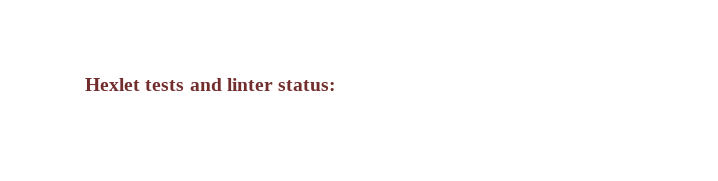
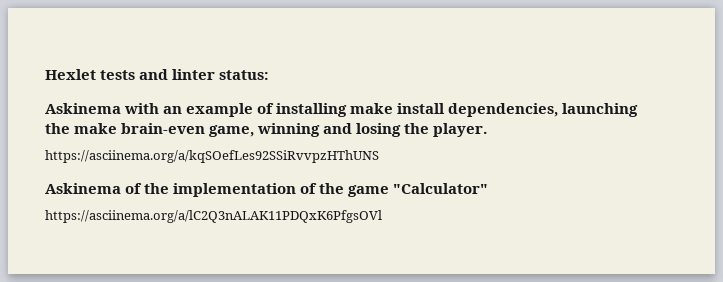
(337, 85) none -> [45,103,639,117] [45,123,488,137] [45,150,379,163] [45,183,489,197] [45,210,382,223] // Askinema with an example of installing make install dependencies, launching the make brain-even game, winning and losing the player. // https://asciinema.org/a/kqSOefLes92SSiRvvpzHThUNS // Askinema of the implementation of the game "Calculator" // https://asciinema.org/a/lC2Q3nALAK11PDQxK6PfgsOVl

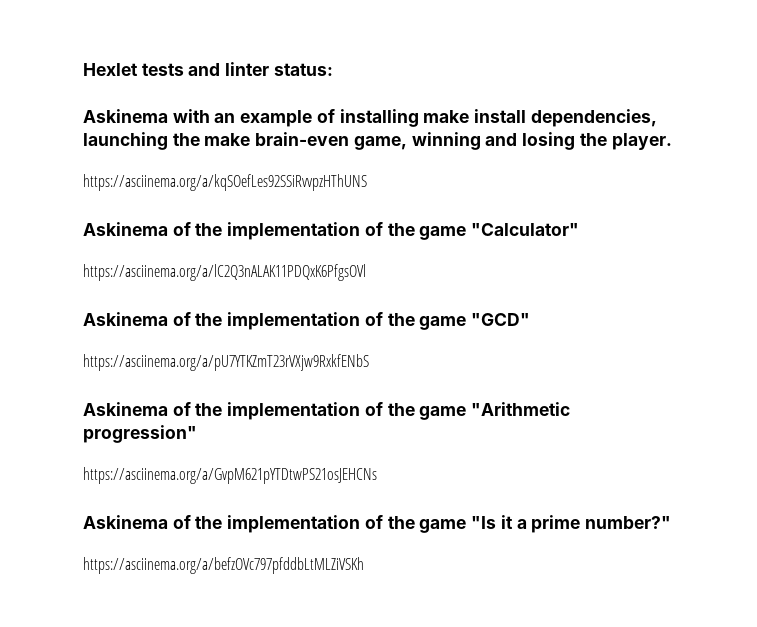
(382, 216) none -> [83,312,531,330] [83,354,369,371] [83,402,571,420] [83,425,197,443] [83,467,377,484] [83,515,671,533] [83,557,364,574] // Askinema of the implementation of the game "GCD" // https://asciinema.org/a/pU7YTKZmT23rVXjw9RxkfENbS // Askinema of the implementation of the game "Arithmetic progression" // https://asciinema.org/a/GvpM621pYTDtwPS21osJEHCNs // Askinema of the implementation of the game "Is it a prime number?" // https://asciinema.org/a/befzOVc797pfddbLtMLZiVSKh

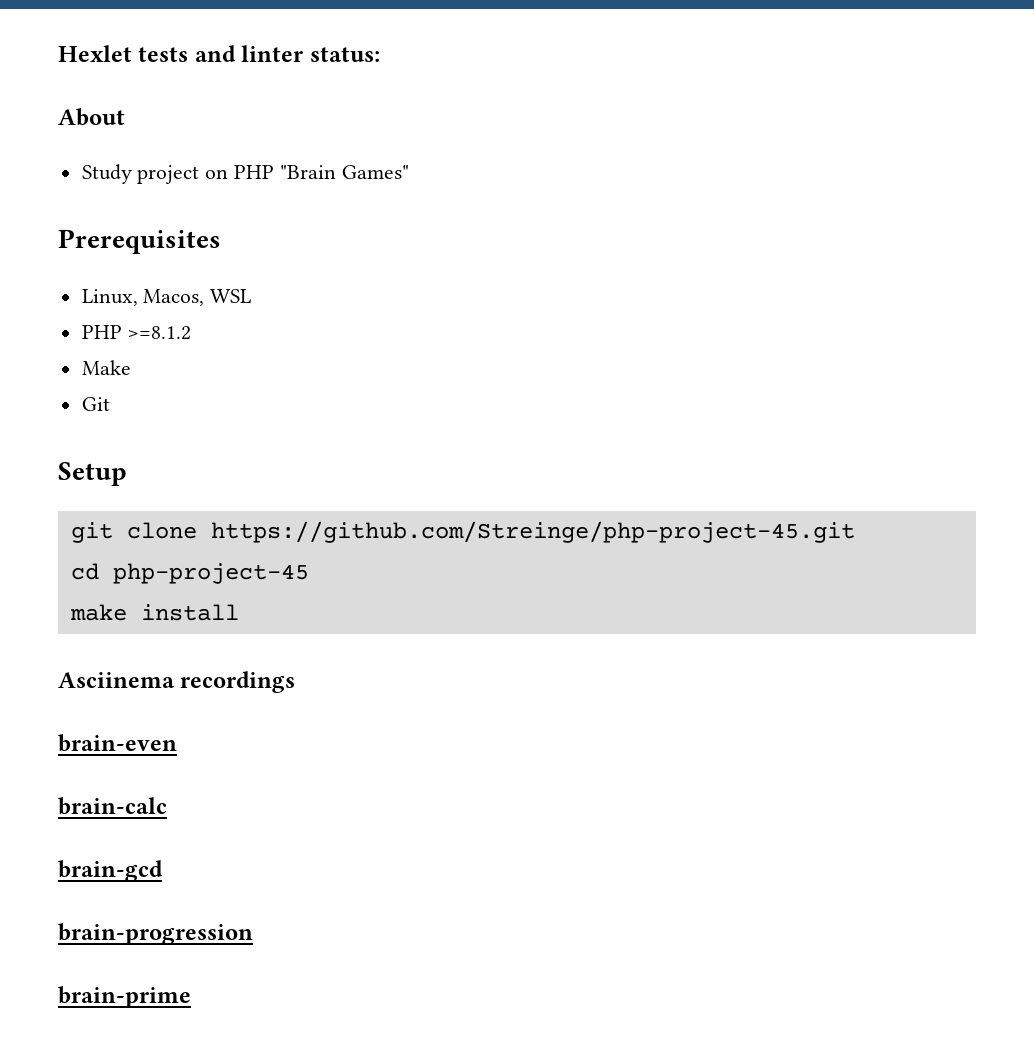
[83,109,657,127] [83,132,672,150] [83,174,367,191] [83,222,580,240] [83,264,366,281] [83,312,531,330] [83,354,369,371] [83,402,571,420] [83,425,197,443] [83,467,377,484] [83,515,671,533] [83,557,364,574] Askinema with an example of installing make install dependencies, launching the make brain-even game, winning and losing the player. // https://asciinema.org/a/kqSOefLes92SSiRvvpzHThUNS // Askinema of the implementation of the game "Calculator" // https://asciinema.org/a/lC2Q3nALAK11PDQxK6PfgsOVl // Askinema of the implementation of the game "GCD" // https://asciinema.org/a/pU7YTKZmT23rVXjw9RxkfENbS // Askinema of the implementation of the game "Arithmetic progression" // https://asciinema.org/a/GvpM621pYTDtwPS21osJEHCNs // Askinema of the implementation of the game "Is it a prime number?" // https://asciinema.org/a/befzOVc797pfddbLtMLZiVSKh -> [58,108,125,126] [81,164,409,184] [58,229,221,254] [81,289,252,306] [81,325,192,340] [81,360,131,375] [81,397,110,411] [58,462,127,486] [70,521,855,543] [70,563,309,584] [69,604,239,621] [58,671,296,693] [58,734,177,752] [58,797,167,815] [58,860,163,882] [58,923,253,945] [58,986,191,1008] About // Study project on PHP "Brain Games" // Prerequisites // Linux, Macos, WSL // PHP >=8.1.2 // Make // Git // Setup // git clone https://github.com/Streinge/php-project-45.git // cd php-project-45 // make install // Asciinema recordings // brain-even // brain-calc // brain-gcd // brain-progression // brain-prime

